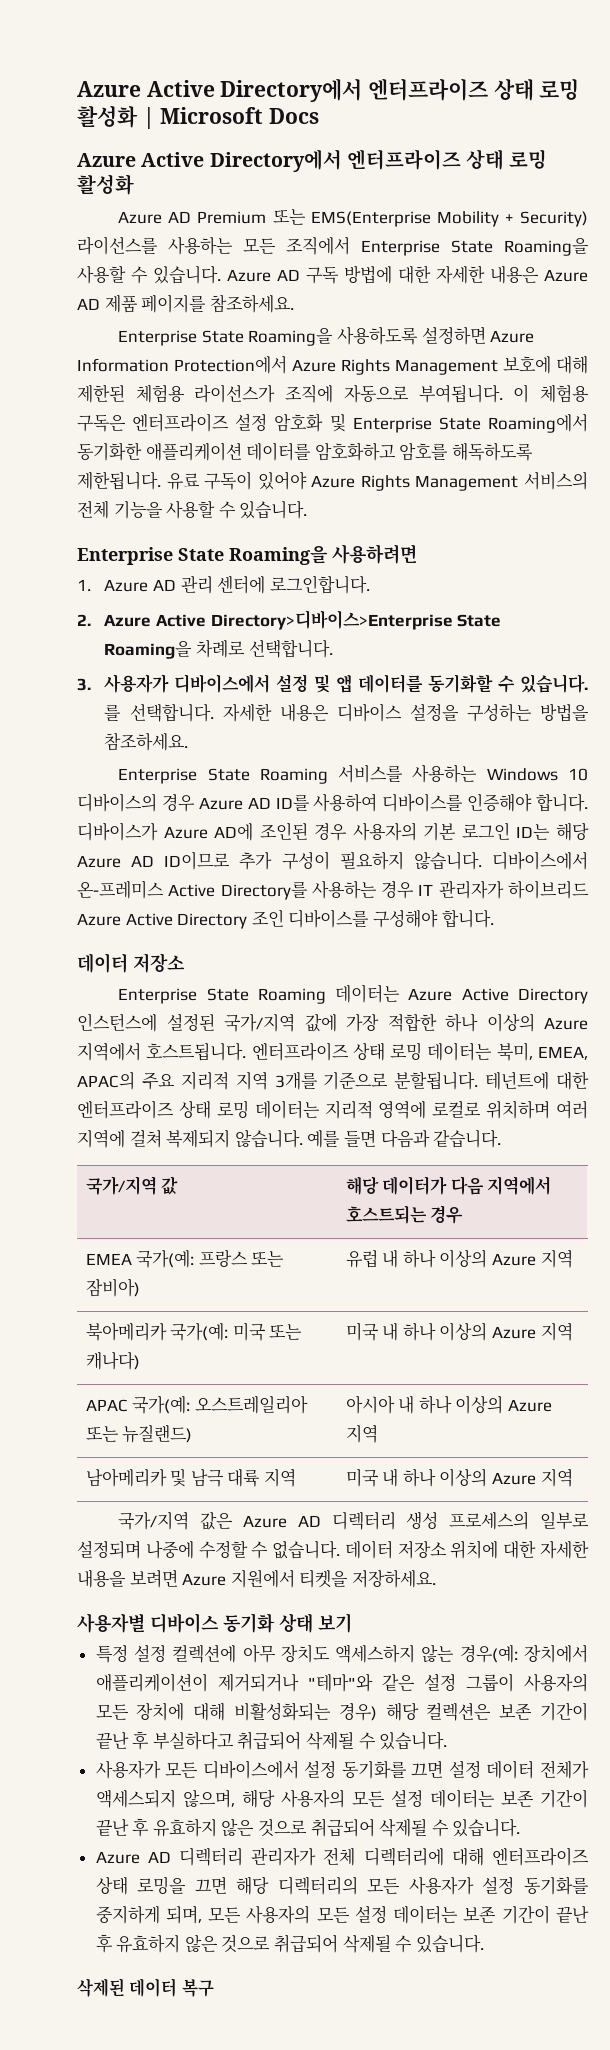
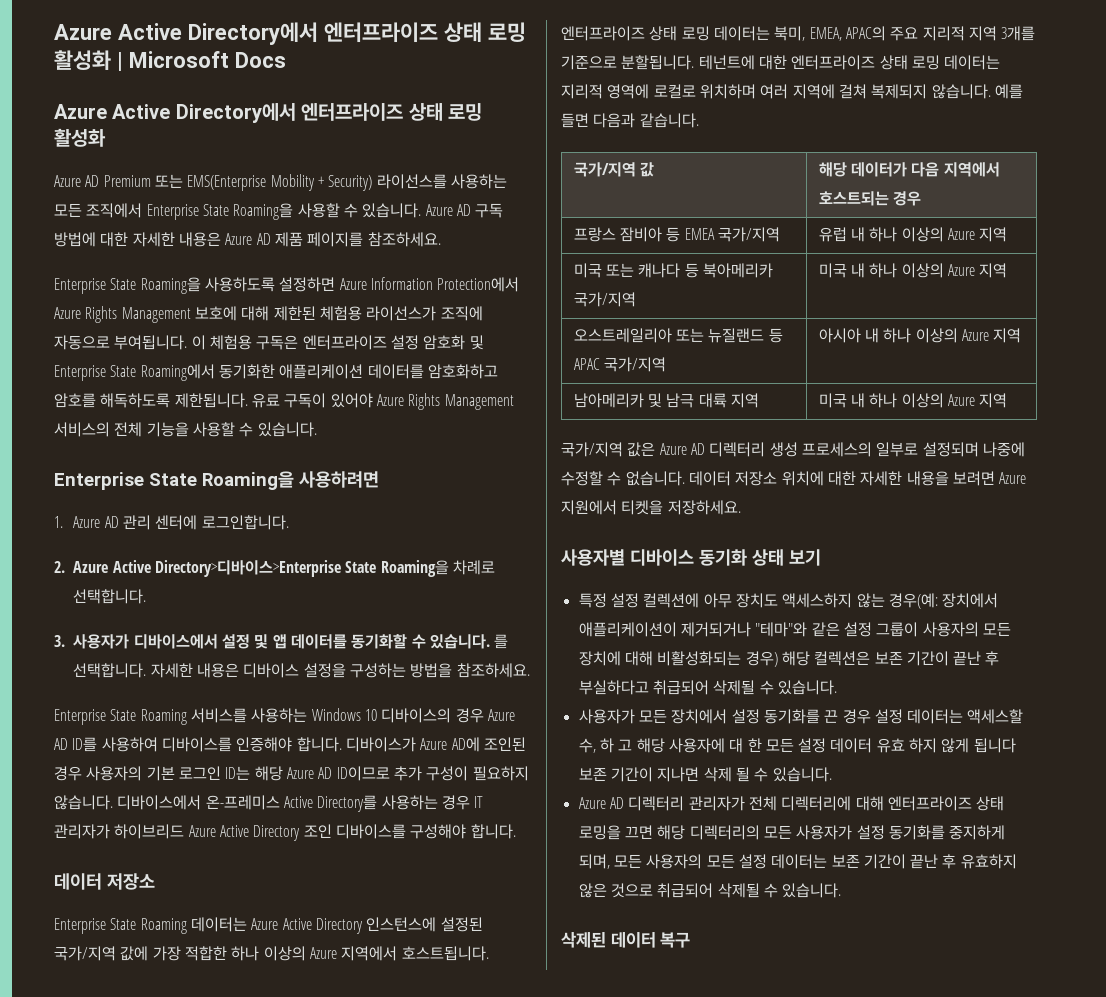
[85,1250,285,1268] [85,1278,140,1297] EMEA 국가(예: 프랑스 또는 잠비아) -> [573,227,780,242] 프랑스 잠비아 등 EMEA 국가/지역
[85,1322,303,1341] [85,1351,140,1370] [345,1322,573,1341] [85,1395,308,1414] [85,1424,193,1443] 북아메리카 국가(예: 미국 또는 캐나다) | 미국 내 하나 이상의 Azure 지역 // APAC 국가(예: 오스트레일리아 또는 뉴질랜드) -> [573,263,773,278] [573,292,636,307] [818,263,1008,278] [573,328,783,343] [573,357,666,372] 미국 또는 캐나다 등 북아메리카 국가/지역 | 미국 내 하나 이상의 Azure 지역 // 오스트레일리아 또는 뉴질랜드 등 APAC 국가/지역
[202,1760,590,1779] [95,1789,589,1808] [95,1818,428,1837] 디바이스에서 설정 동기화를 끄면 설정 데이터 전체가 액세스되지 않으며, 해당 사용자의 모든 설정 데이터는 보존 기간이 끝난 후 유효하지 않은 것으로 취급되어 삭제될 -> [671,709,1024,724] [578,738,1016,753] [578,767,750,782] 장치에서 설정 동기화를 끈 경우 설정 데이터는 액세스할 수, 하 고 해당 사용자에 대 한 모든 설정 데이터 유효 하지 않게 됩니다 보존 기간이 지나면 삭제 될

